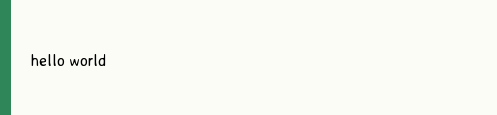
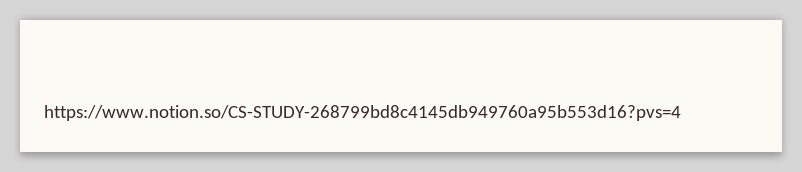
[31,54,107,66] hello world -> [44,105,681,121] https://www.notion.so/CS-STUDY-268799bd8c4145db949760a95b553d16?pvs=4

